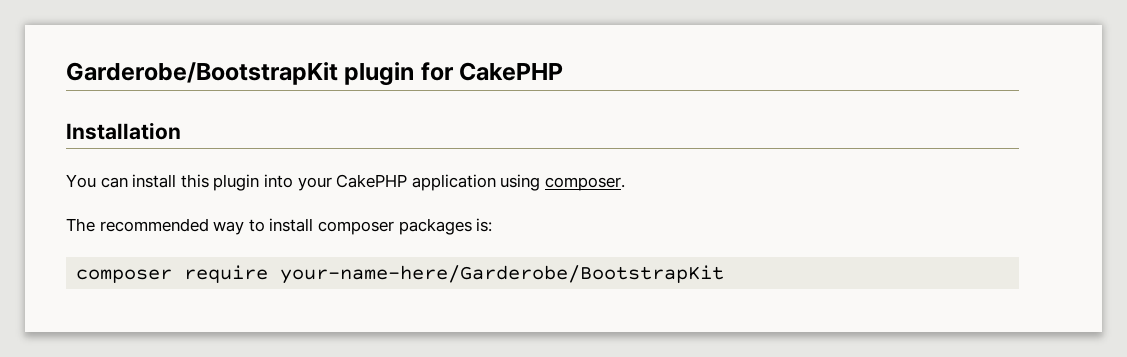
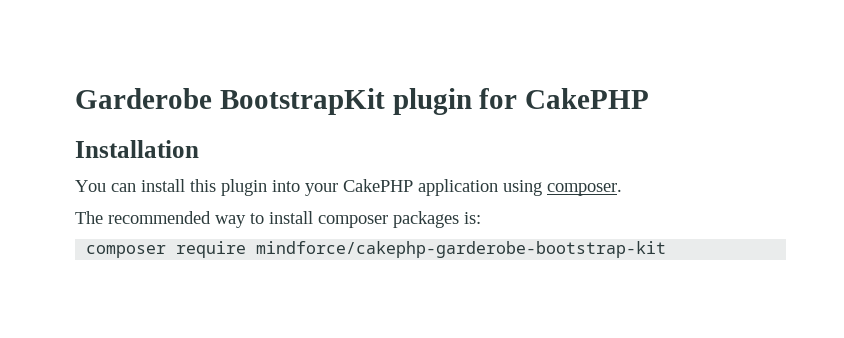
[66,62,338,85] Garderobe/BootstrapKit -> [75,88,385,115] Garderobe BootstrapKit
[280,265,725,284] your-name-here/Garderobe/BootstrapKit -> [256,241,667,258] mindforce/cakephp-garderobe-bootstrap-kit

